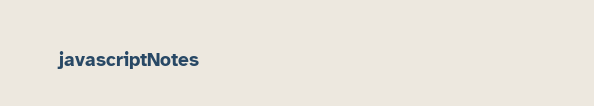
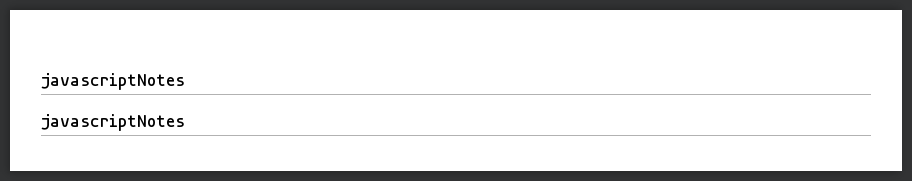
[57,51,199,69] javascriptNotes -> [41,73,185,90] [41,114,185,131] javascriptNotes // javascriptNotes

